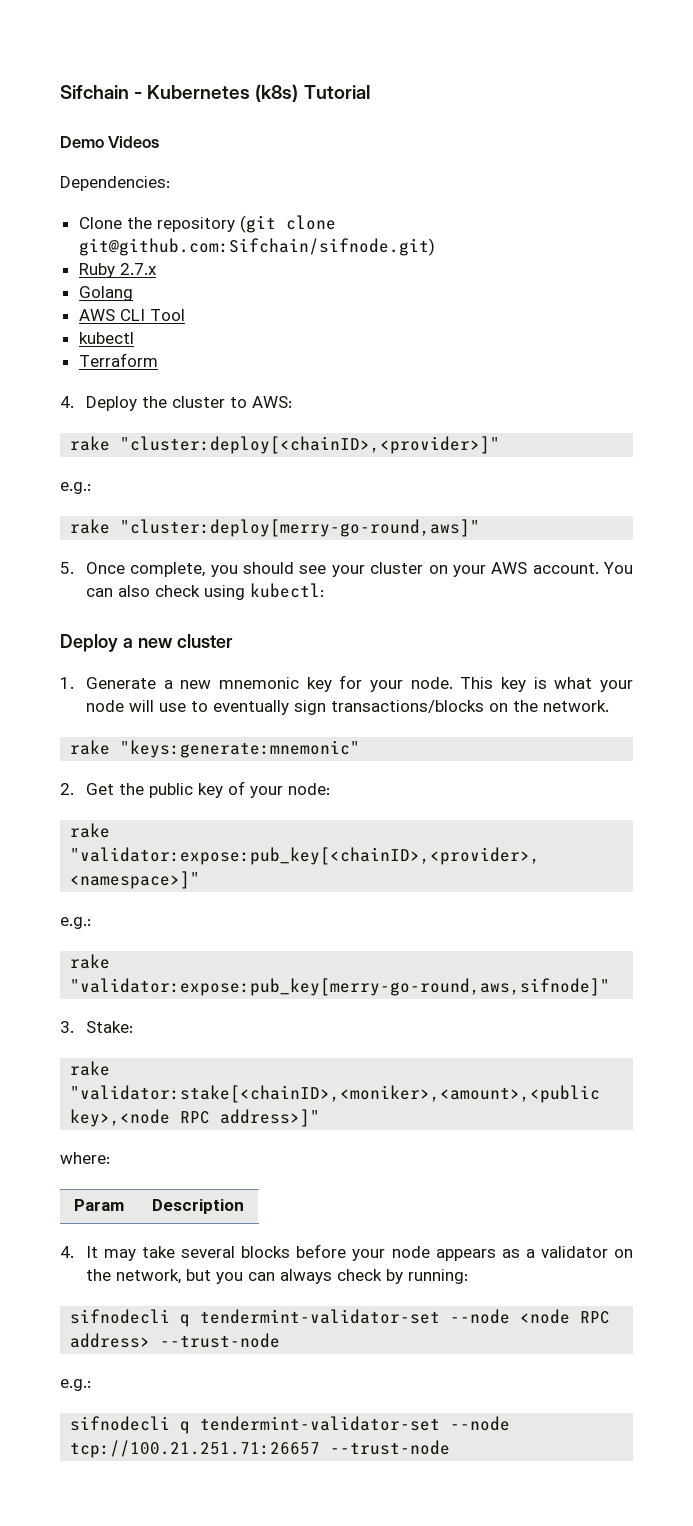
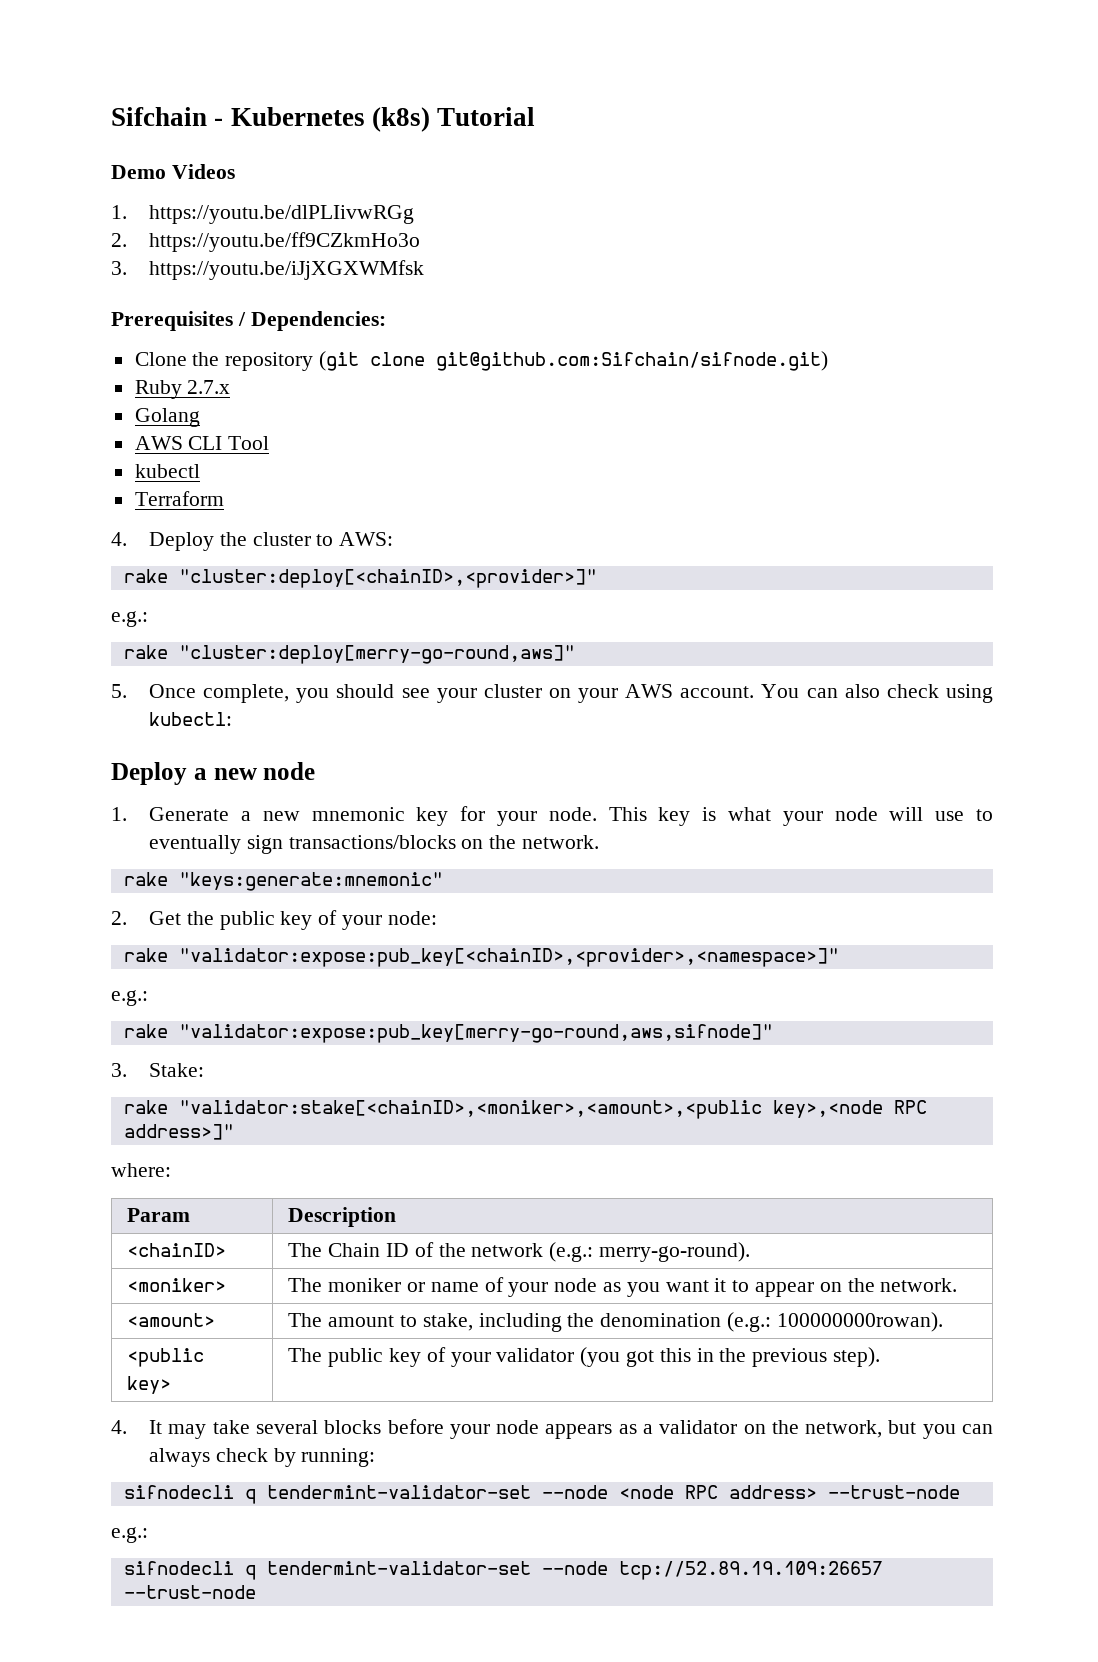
(160, 142) none -> [111,205,415,224] [111,232,421,252] [111,260,425,280] [111,311,246,331] 1. https://youtu.be/dlPLIivwRGg // 2. https://youtu.be/ff9CZkmHo3o // 3. https://youtu.be/iJjXGXWMfsk // Prerequisites /
[176,634,233,648] cluster -> [263,762,316,780] node
(244, 1206) none -> [127,1243,227,1257] [288,1242,751,1262] [127,1278,227,1292] [288,1277,958,1297] [127,1313,216,1327] [288,1312,943,1332] [127,1348,205,1367] [127,1376,172,1394] [288,1347,881,1367] // <chainID> | The Chain ID of the network (e.g.: merry-go-round). // <moniker> | The moniker or name of your node as you want it to appear on the network. // <amount> | The amount to stake, including the denomination (e.g.: 100000000rowan). // <public key> | The public key of your validator (you got this in the previous step).
[70,1440,321,1458] tcp://100.21.251.71:26657 -> [618,1561,883,1580] tcp://52.89.19.109:26657

